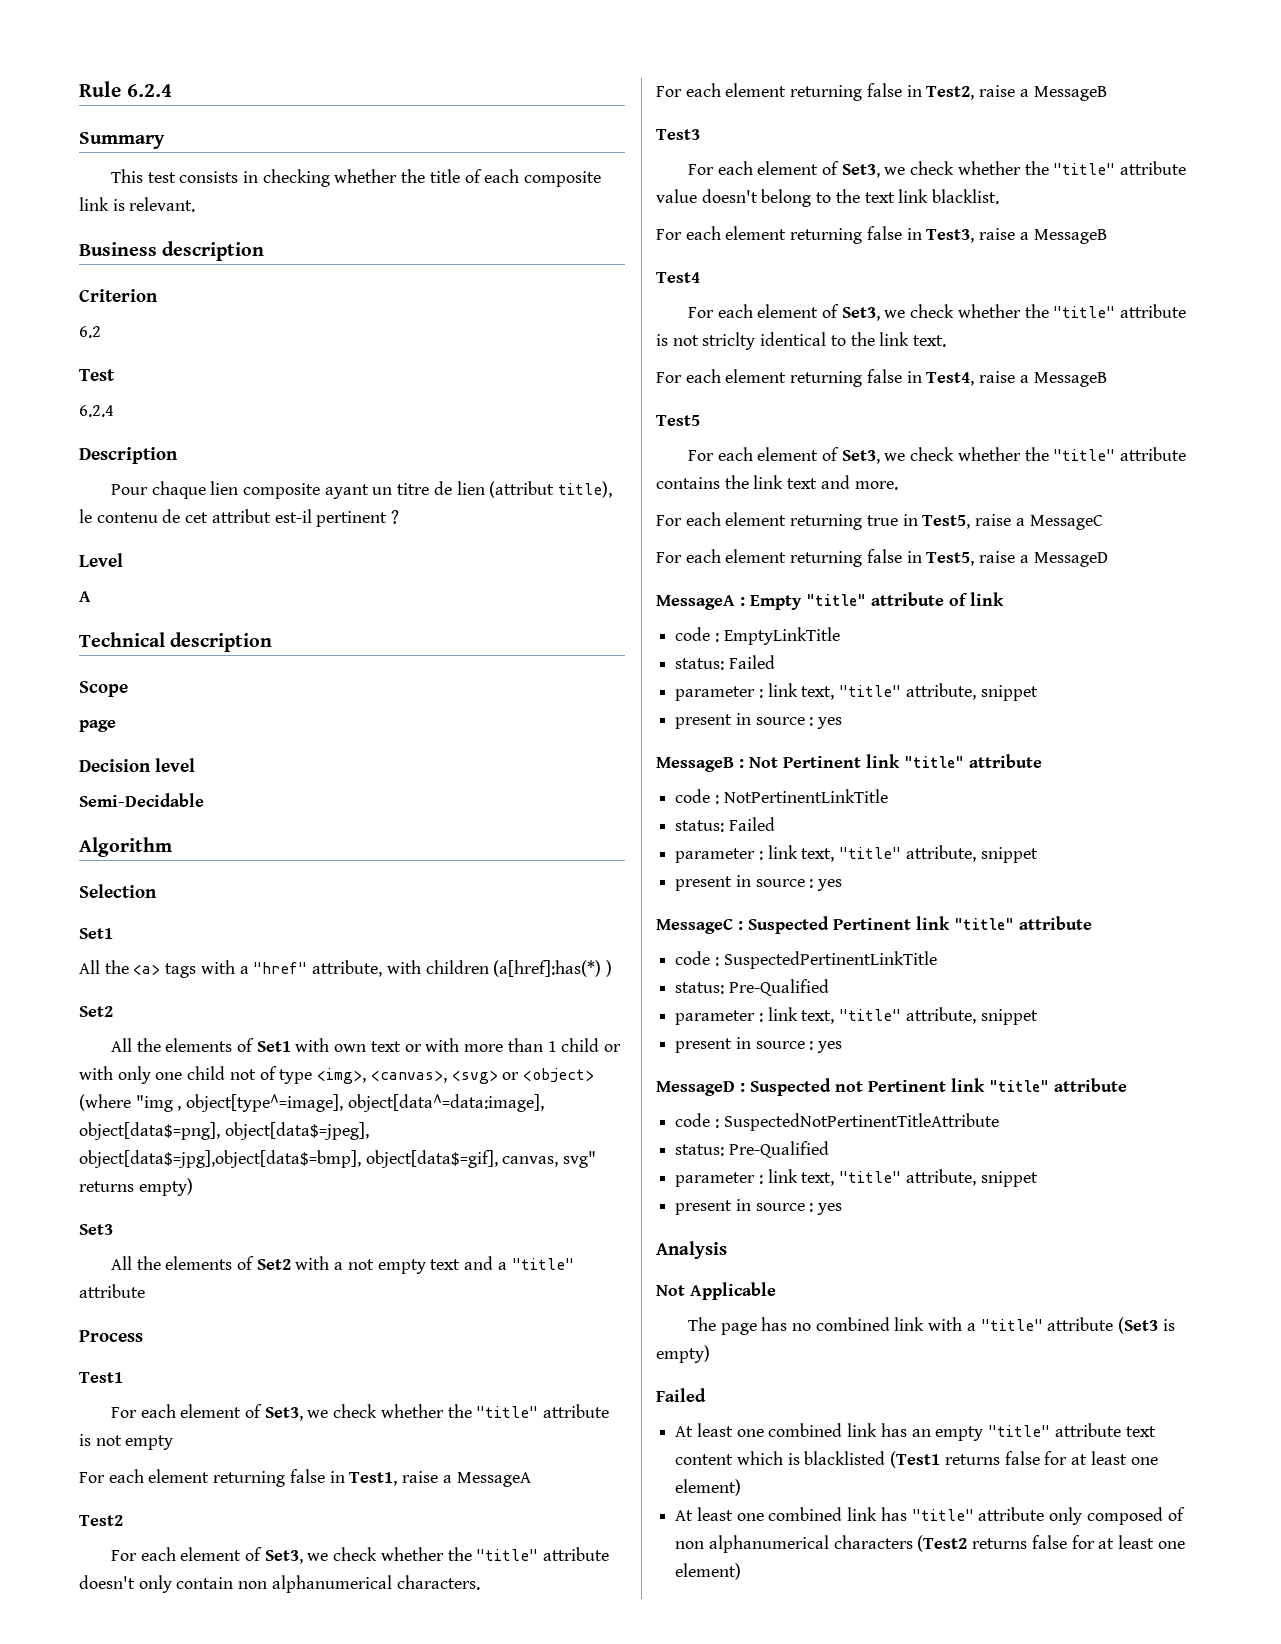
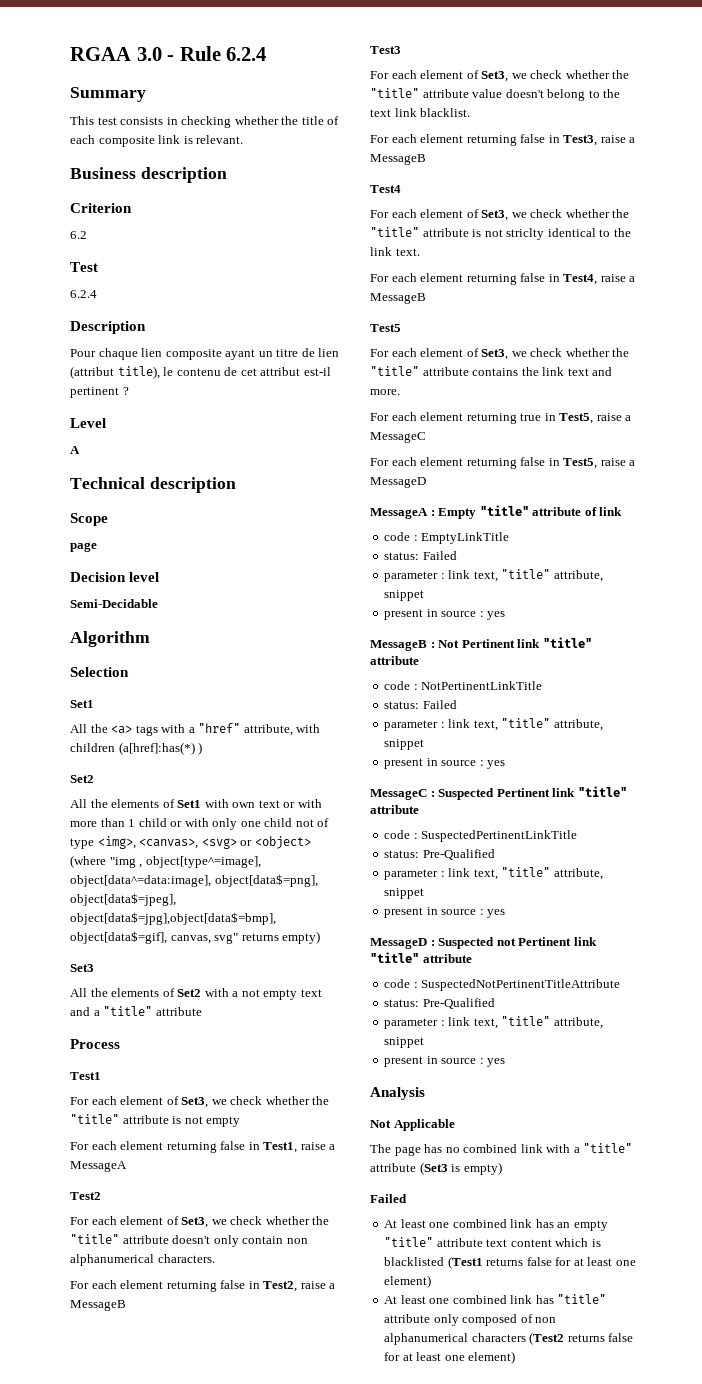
(79, 89) none -> [70,47,175,61] RGAA 3.0 -

